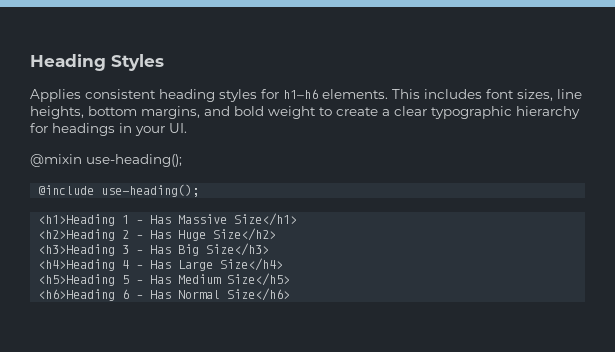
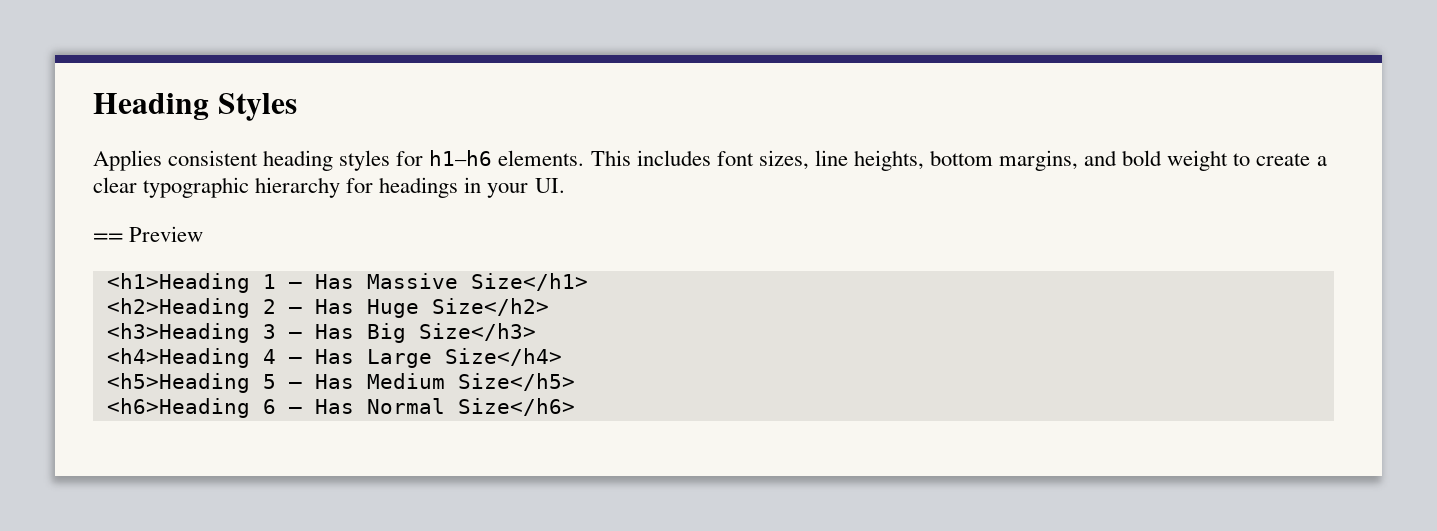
[30,154,182,167] [38,184,200,197] @mixin use-heading(); // @include use-heading(); -> [93,226,204,242] == Preview

